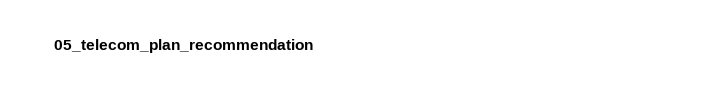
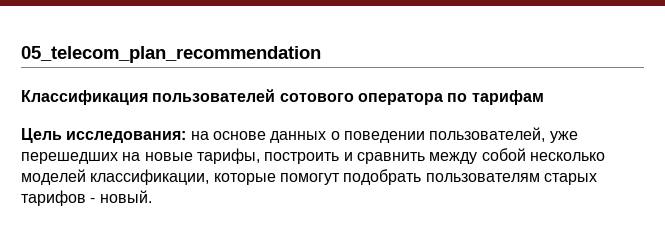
(313, 46) none -> [21,89,544,105] [21,127,578,143] [21,148,605,164] [21,169,597,185] [21,190,152,206] // Классификация пользователей сотового оператора по тарифам // Цель исследования: на основе данных о поведении пользователей, уже перешедших на новые тарифы, построить и сравнить между собой несколько моделей классификации, которые помогут подобрать пользователям старых тарифов - новый.

